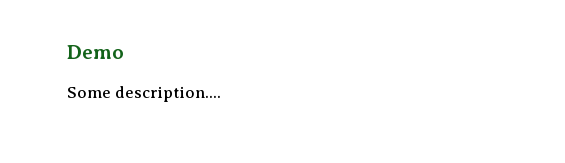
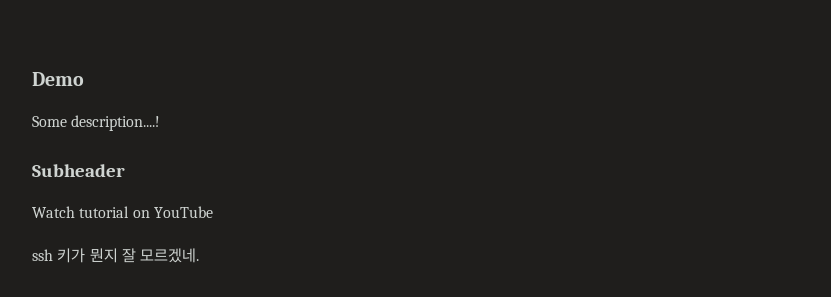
[115,86,222,102] description.... -> [71,115,161,131] [32,164,125,177] [32,206,213,218] [32,248,200,263] description....! // Subheader // Watch tutorial on YouTube // ssh 키가 뭔지 잘 모르겠네.

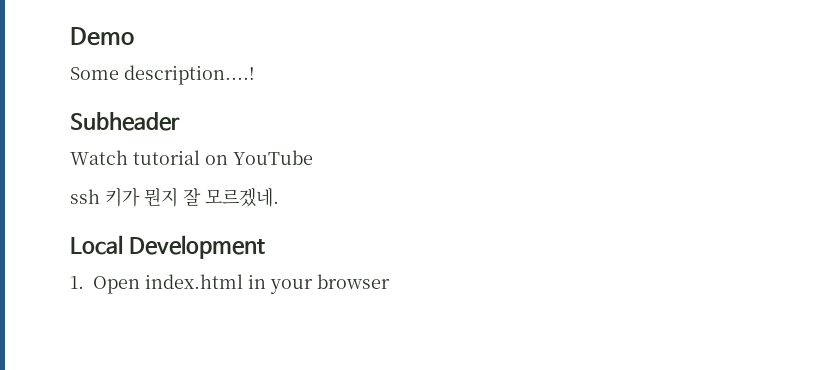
(200, 255) none -> [70,235,265,259] [70,274,390,294] // Local Development // 1. Open index.html in your browser

